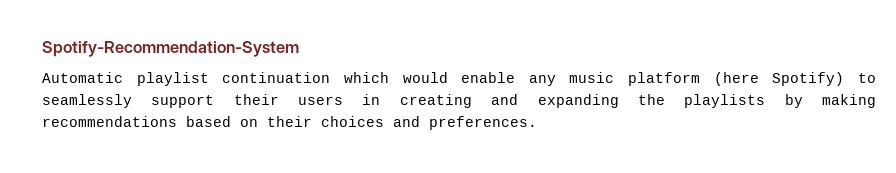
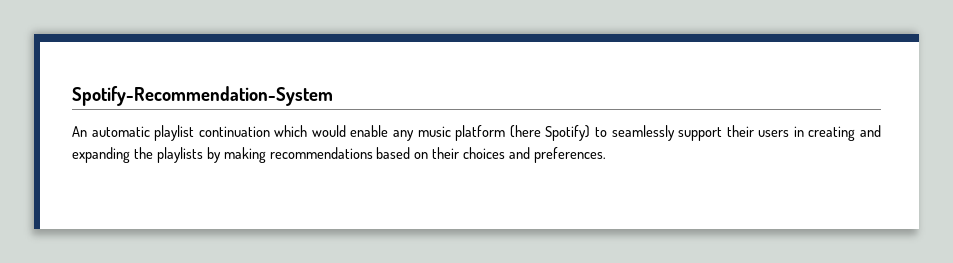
[42,72,123,83] Automatic -> [72,126,150,137] An automatic

